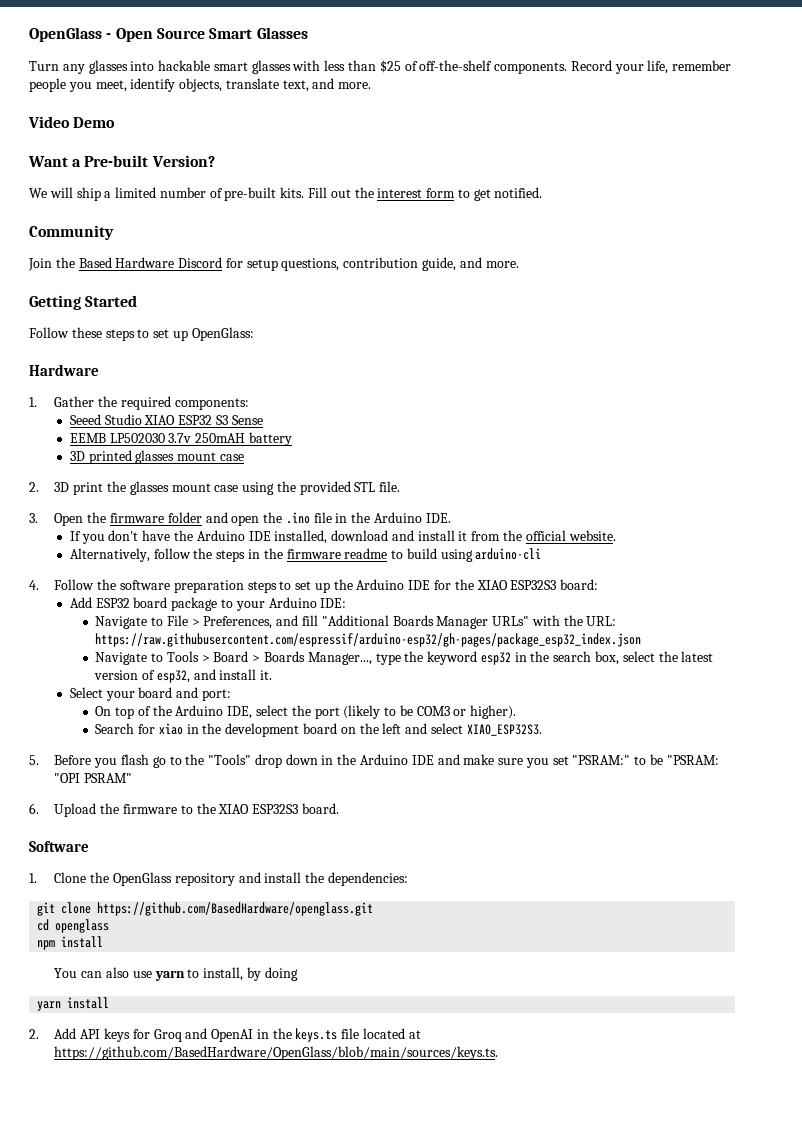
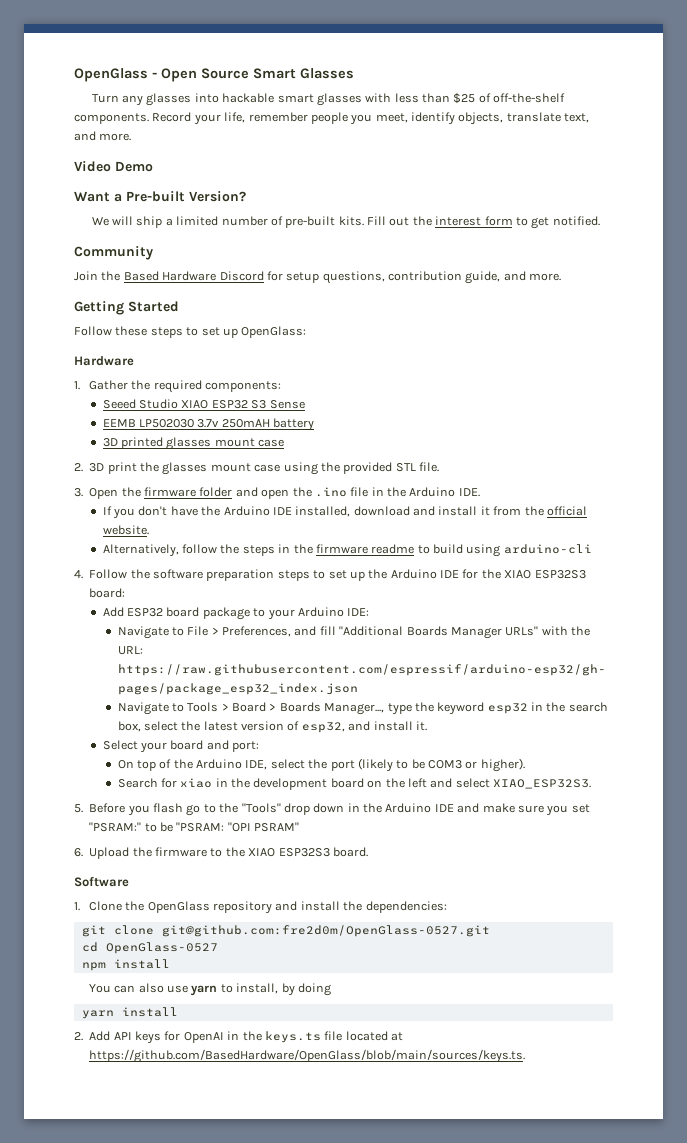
[97,902,374,916] https://github.com/BasedHardware/openglass.git -> [161,925,490,937] git@github.com:fre2d0m/OpenGlass-0527.git
[55,919,110,933] openglass -> [105,942,218,954] OpenGlass-0527
[153,1028,208,1042] Groq and -> (181, 1036) none

